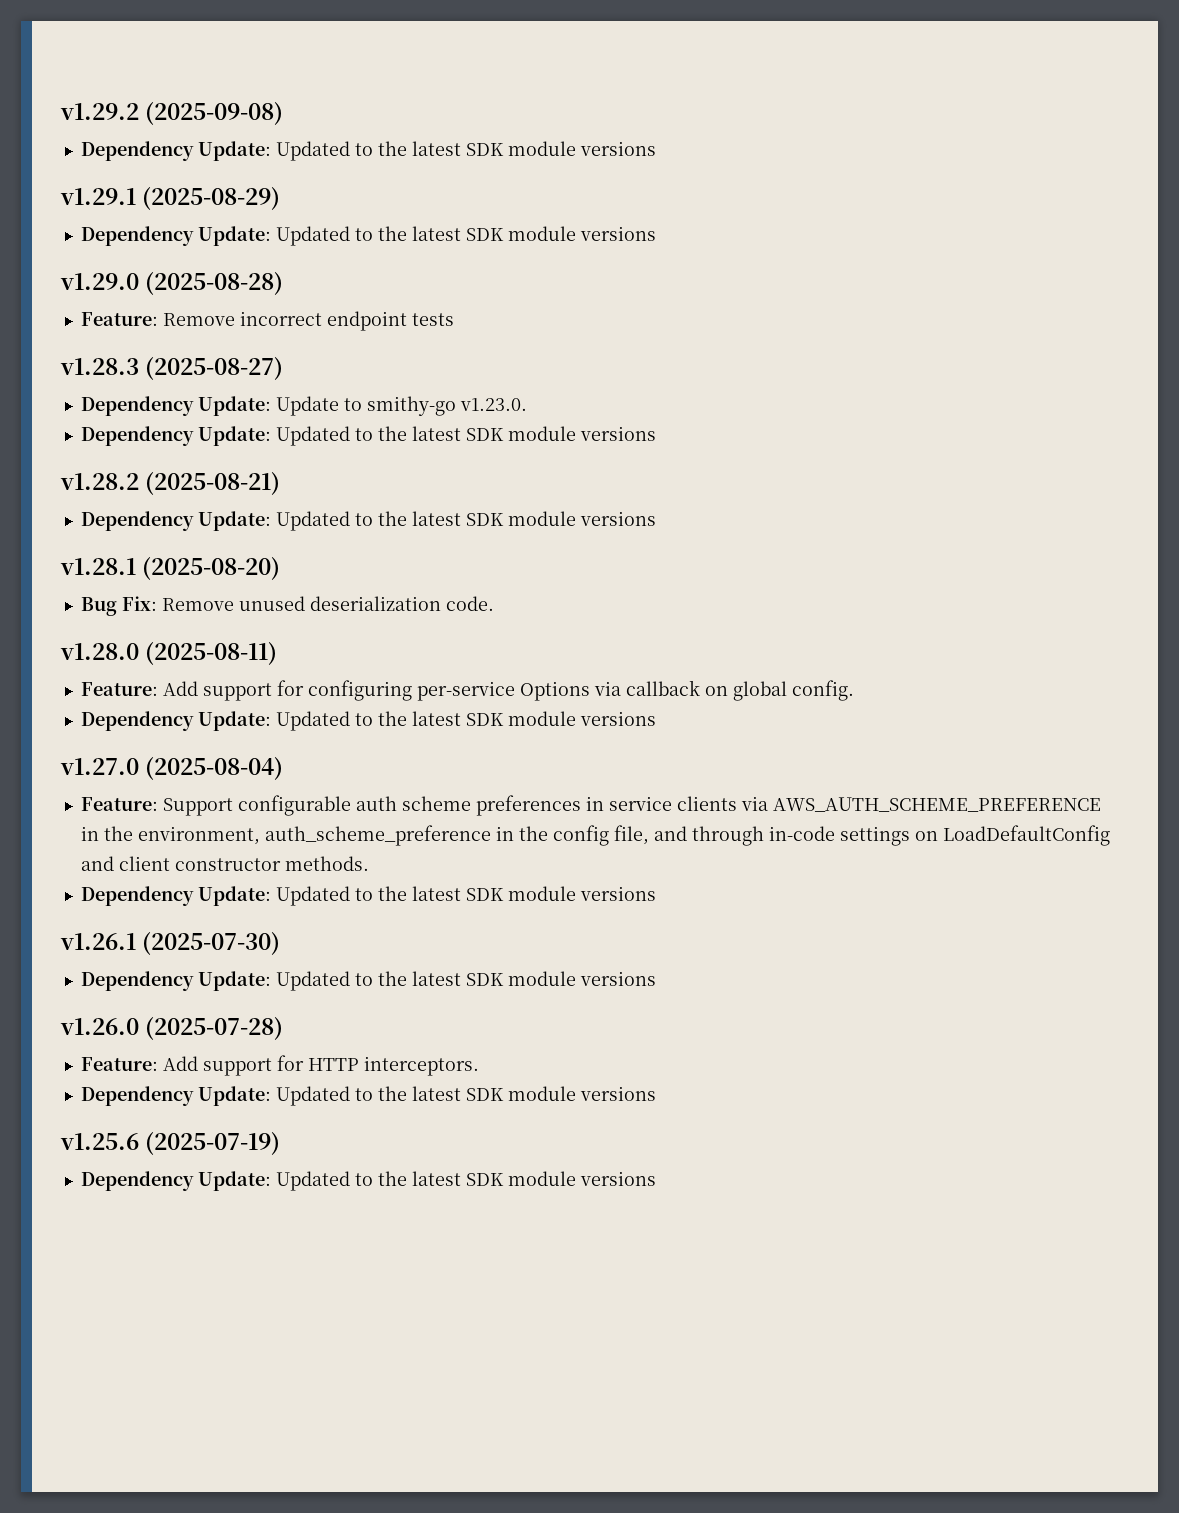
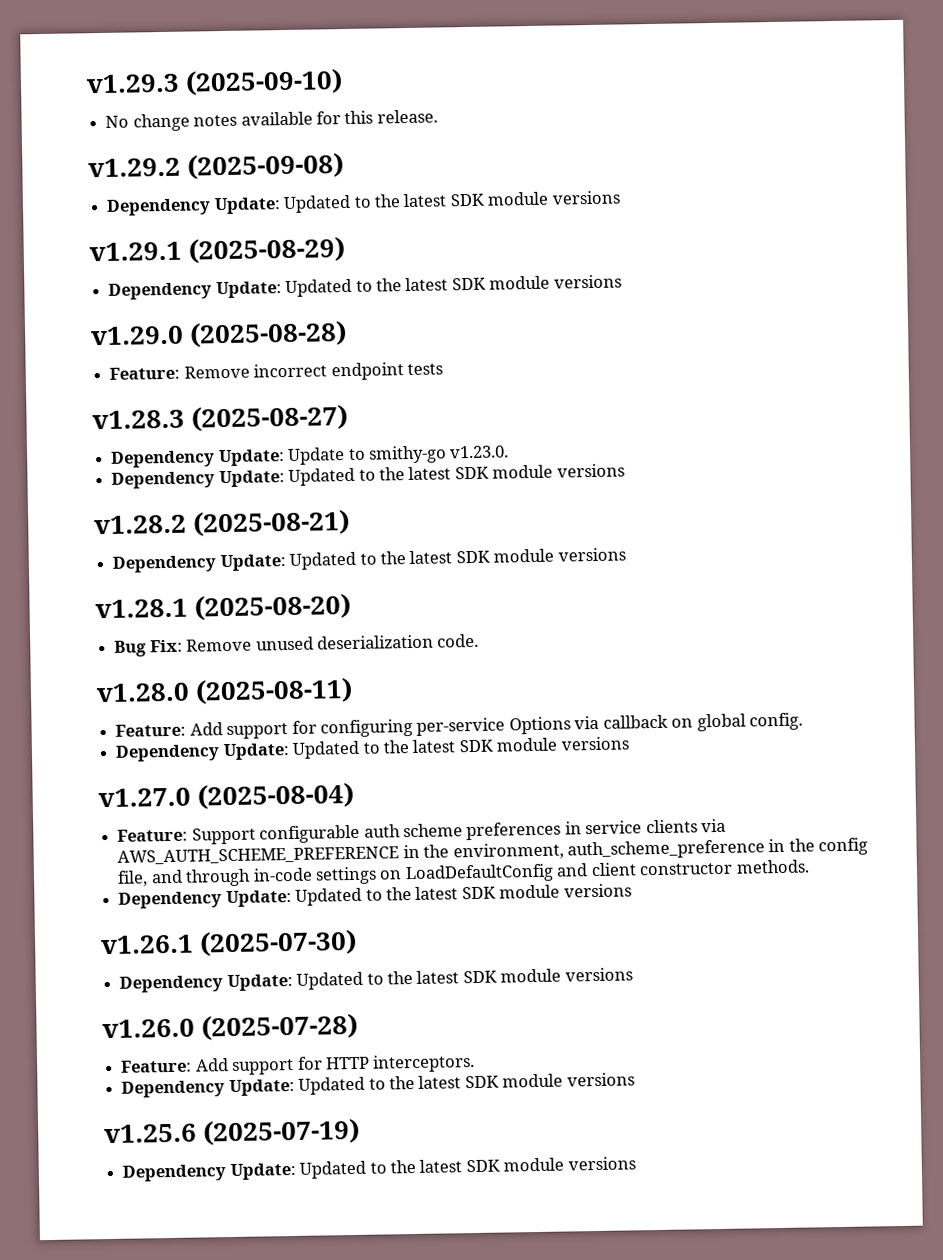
(60, 111) none -> [86,68,344,96] [105,109,438,132] v1.29.3 (2025-09-10) // No change notes available for this release. //

